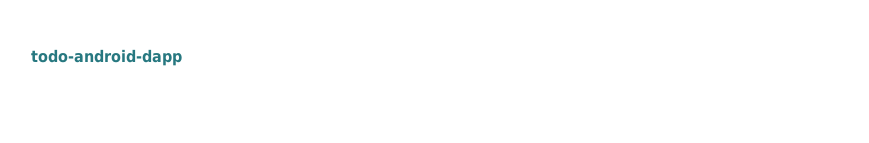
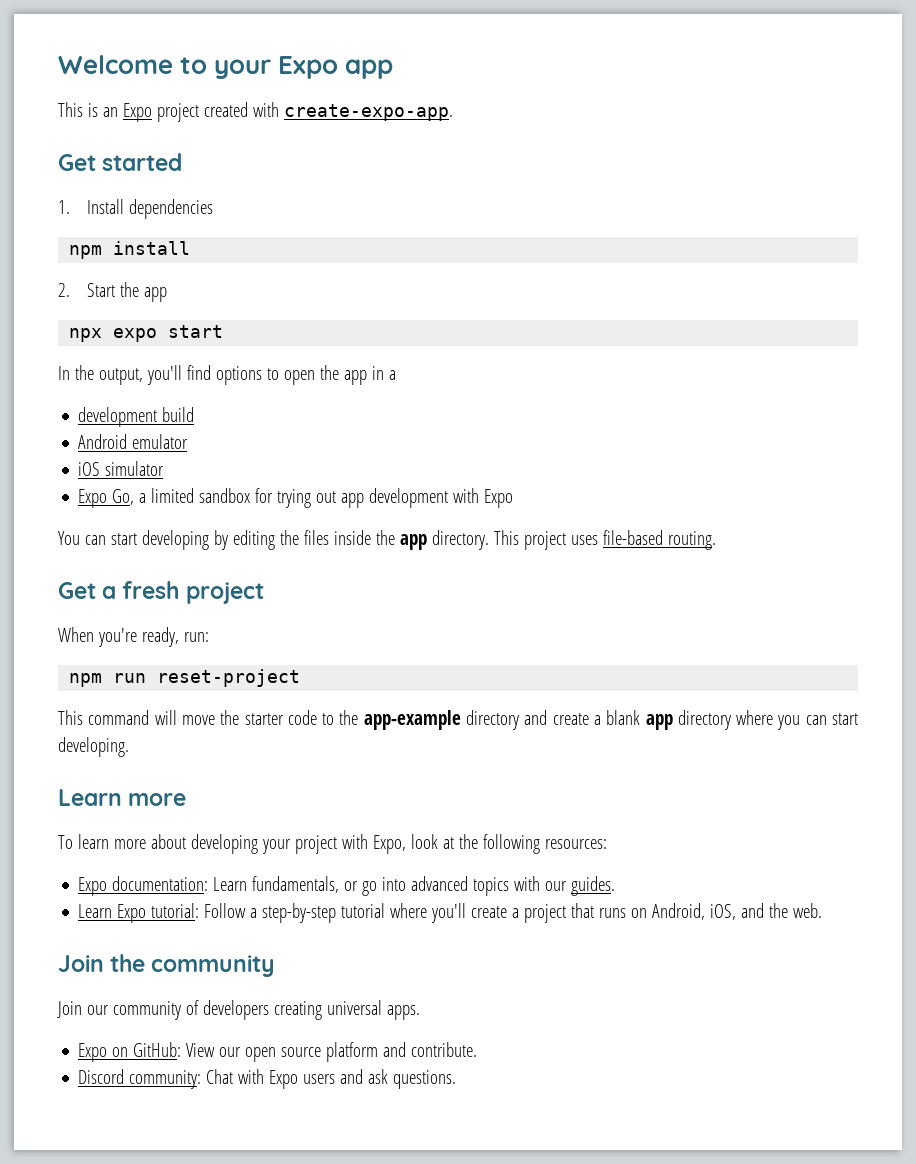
[31,49,182,66] todo-android-dapp -> [58,55,394,79] [58,102,453,122] [58,153,183,171] [58,199,214,219] [69,241,191,259] [58,282,168,302] [69,325,224,342] [58,365,396,385] [78,407,195,427] [78,434,189,449] [78,461,165,476] [78,488,514,508] [58,530,716,550] [58,581,264,604] [58,627,209,647] [69,669,301,687] [58,710,858,730] [58,737,129,757] [58,789,187,806] [58,834,607,854] [78,876,616,896] [78,903,823,923] [58,954,276,977] [57,1000,420,1020] [78,1042,478,1062] [78,1069,457,1089] Welcome to your Expo app // This is an Expo project created with create-expo-app. // Get started // 1. Install dependencies // npm install // 2. Start the app // npx expo start // In the output, you'll find options to open the app in a // development build // Android emulator // iOS simulator // Expo Go, a limited sandbox for trying out app development with Expo // You can start developing by editing the files inside the app directory. This project uses file-based routing. // Get a fresh project // When you're ready, run: // npm run reset-project // This command will move the starter code to the app-example directory and create a blank app directory where you can start developing. // Learn more // To learn more about developing your project with Expo, look at the following resources: // Expo documentation: Learn fundamentals, or go into advanced topics with our guides. // Learn Expo tutorial: Follow a step-by-step tutorial where you'll create a project that runs on Android, iOS, and the web. // Join the community // Join our community of developers creating universal apps. // Expo on GitHub: View our open source platform and contribute. // Discord community: Chat with Expo users and ask questions.

